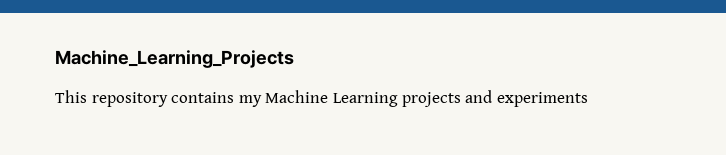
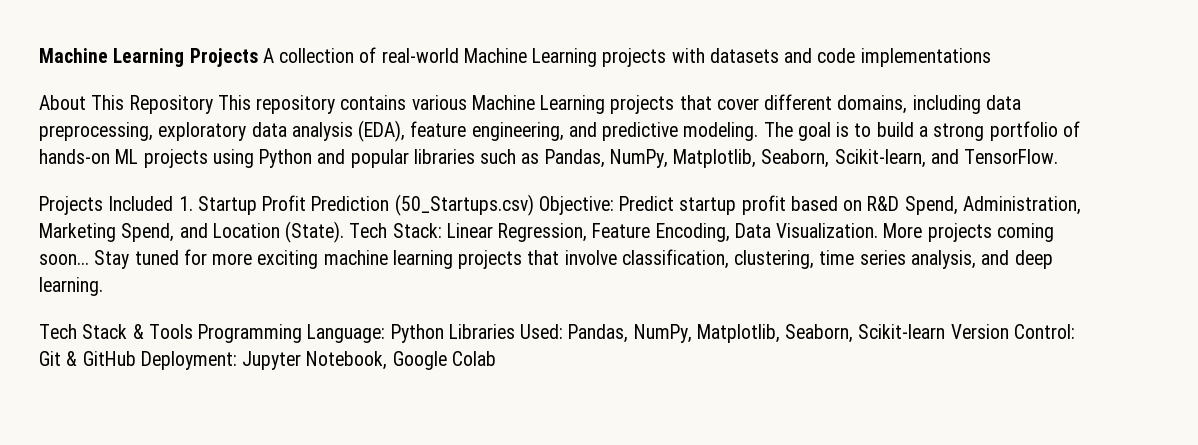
[55,50,294,68] Machine_Learning_Projects // -> [39,47,991,67] [39,95,213,114] Machine Learning Projects A collection of real-world Machine Learning projects with datasets and code implementations // About This Repository
[238,90,588,107] my Machine Learning projects and experiments -> [411,94,1021,114] [39,120,1080,142] [39,149,1059,168] [39,194,1081,216] [39,221,1054,243] [39,249,1053,269] [39,277,103,296] [39,324,1075,343] [39,351,496,370] various Machine Learning projects that cover different domains, including data preprocessing, exploratory data analysis (EDA), feature engineering, and predictive modeling. The goal is to build a strong portfolio of hands-on ML projects using Python and popular libraries such as Pandas, NumPy, Matplotlib, Seaborn, Scikit-learn, and TensorFlow. // Projects Included 1. Startup Profit Prediction (50_Startups.csv) Objective: Predict startup profit based on R&D Spend, Administration, Marketing Spend, and Location (State). Tech Stack: Linear Regression, Feature Encoding, Data Visualization. More projects coming soon... Stay tuned for more exciting machine learning projects that involve classification, clustering, time series analysis, and deep learning. // Tech Stack & Tools Programming Language: Python Libraries Used: Pandas, NumPy, Matplotlib, Seaborn, Scikit-learn Version Control: Git & GitHub Deployment: Jupyter Notebook, Google Colab

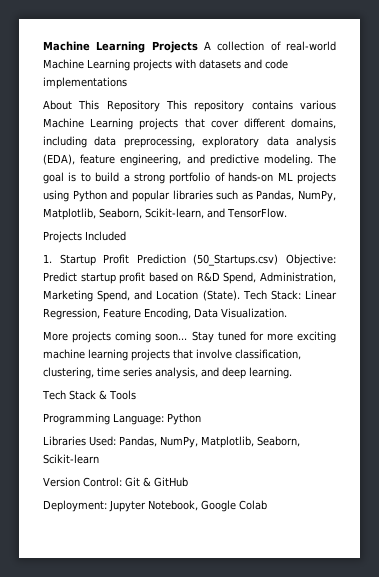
(174, 203) none -> (126, 236) //
(879, 230) none -> (287, 313) //
(193, 331) none -> (136, 395) //
(444, 333) none -> (201, 419) //
(946, 331) none -> (99, 459) //
(136, 358) none -> (188, 482) //

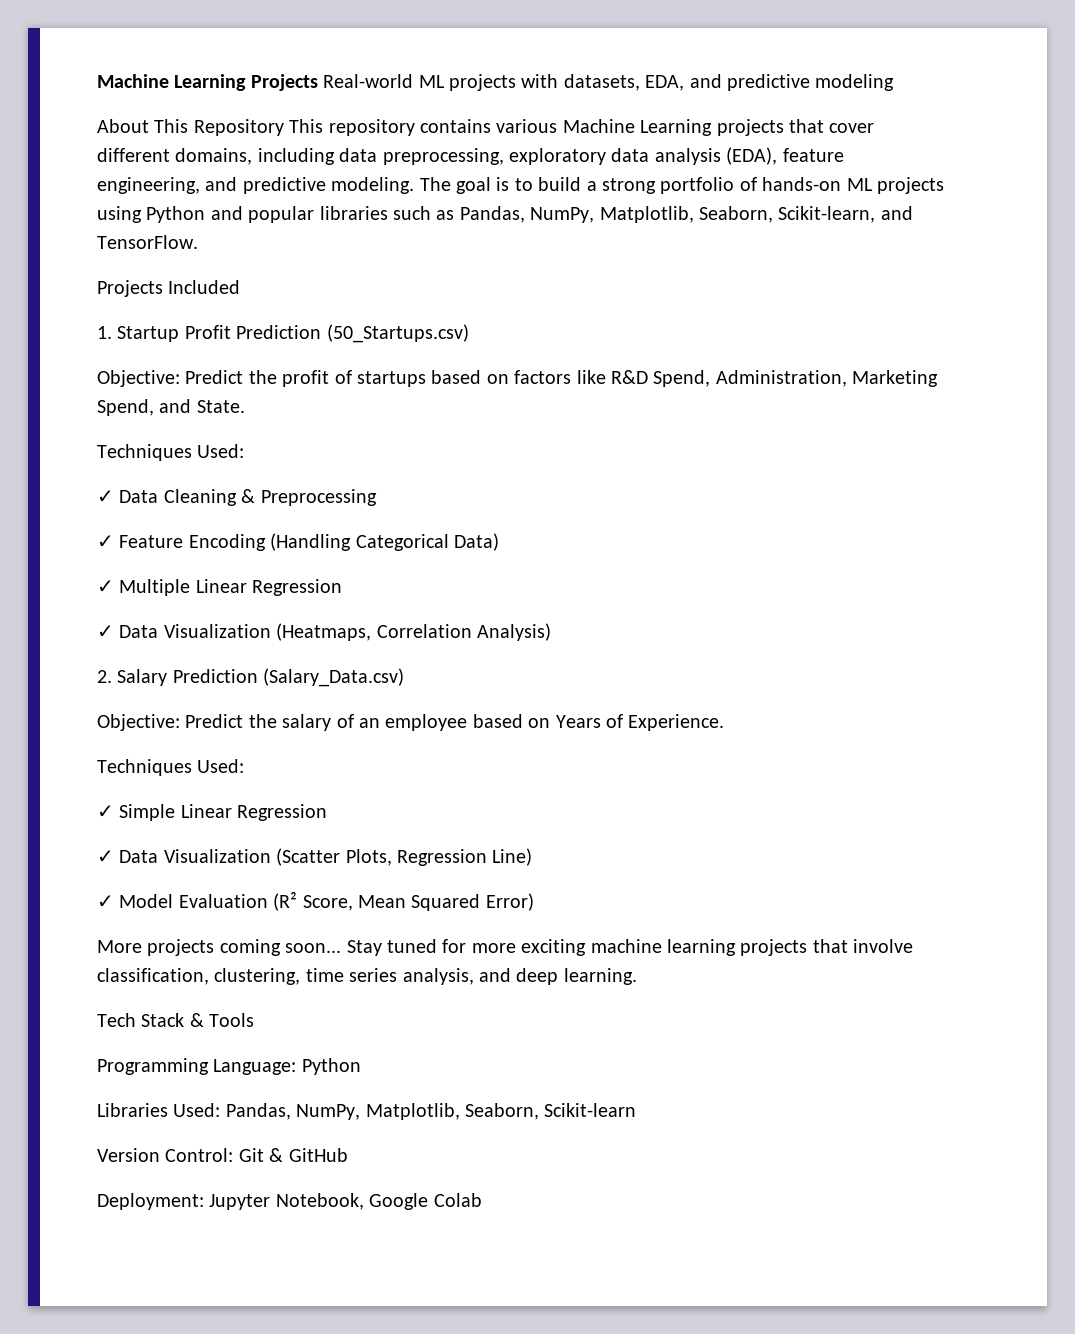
[204,41,337,51] [43,59,288,71] [43,77,127,89] A collection of real-world Machine Learning projects with datasets and code implementations -> [323,74,895,91] Real-world ML projects with datasets, EDA, and predictive modeling
[286,254,336,266] [43,272,194,284] Objective: Predict startup profit based on -> [97,370,606,387] // Objective: Predict the profit of startups based on factors like
[156,290,337,301] [43,308,287,320] Location (State). Tech Stack: Linear Regression, Feature Encoding, Data Visualization. -> [196,400,245,413] [97,444,245,461] [97,489,377,506] [97,533,499,551] [97,579,343,596] [97,623,551,641] [97,668,405,687] [97,714,725,731] [97,759,245,776] [97,804,328,821] [97,848,533,866] [97,891,534,911] State. // Techniques Used: // ✓ Data Cleaning & Preprocessing // ✓ Feature Encoding (Handling Categorical Data) // ✓ Multiple Linear Regression // ✓ Data Visualization (Heatmaps, Correlation Analysis) // 2. Salary Prediction (Salary_Data.csv) // Objective: Predict the salary of an employee based on Years of Experience. // Techniques Used: // ✓ Simple Linear Regression // ✓ Data Visualization (Scatter Plots, Regression Line) // ✓ Model Evaluation (R² Score, Mean Squared Error)

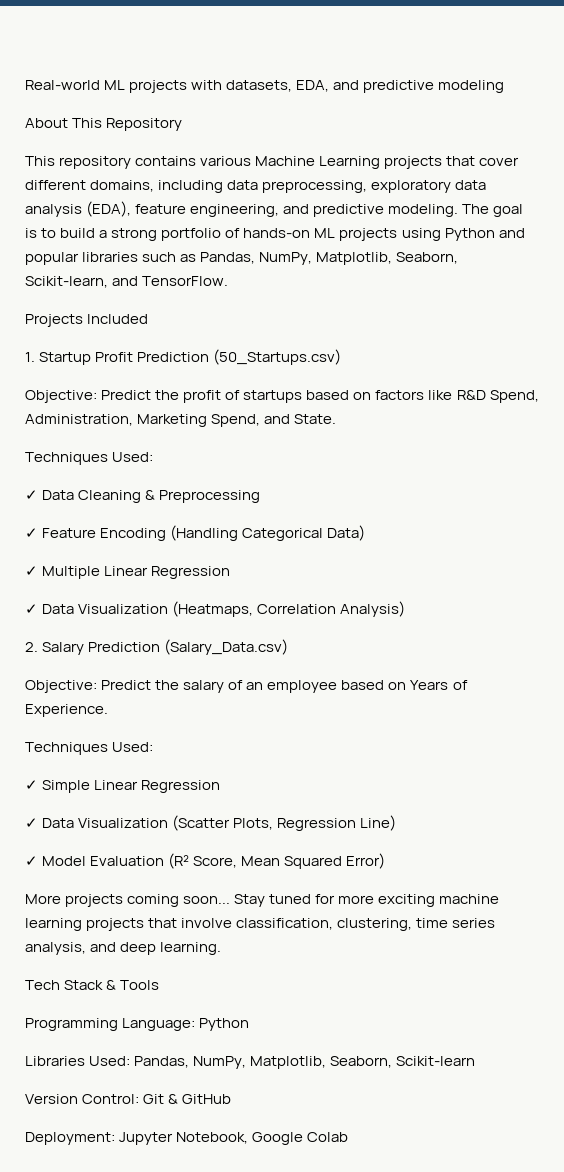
[97,74,318,91] Machine Learning Projects -> (25, 85) none
(284, 127) none -> (183, 124) //

